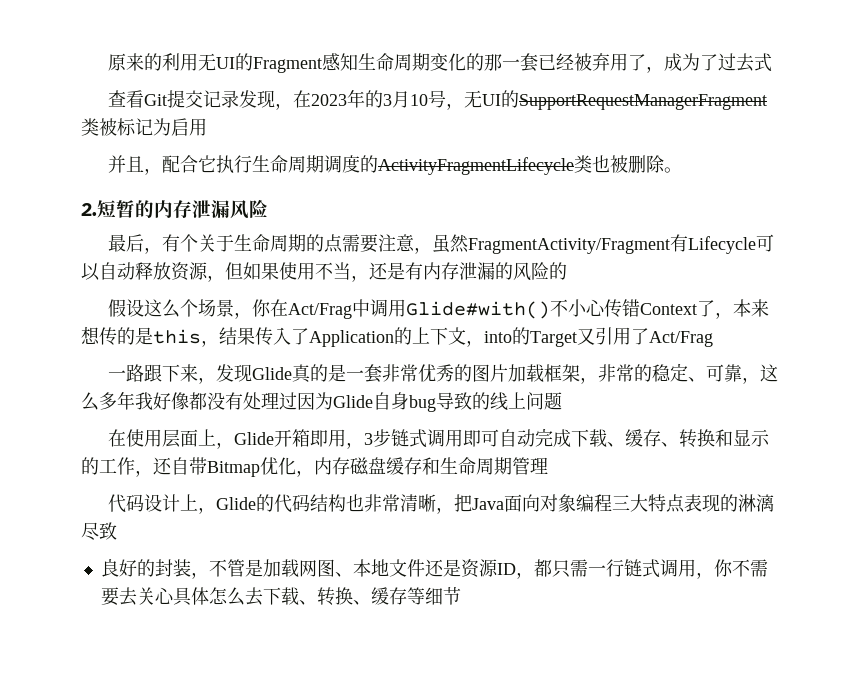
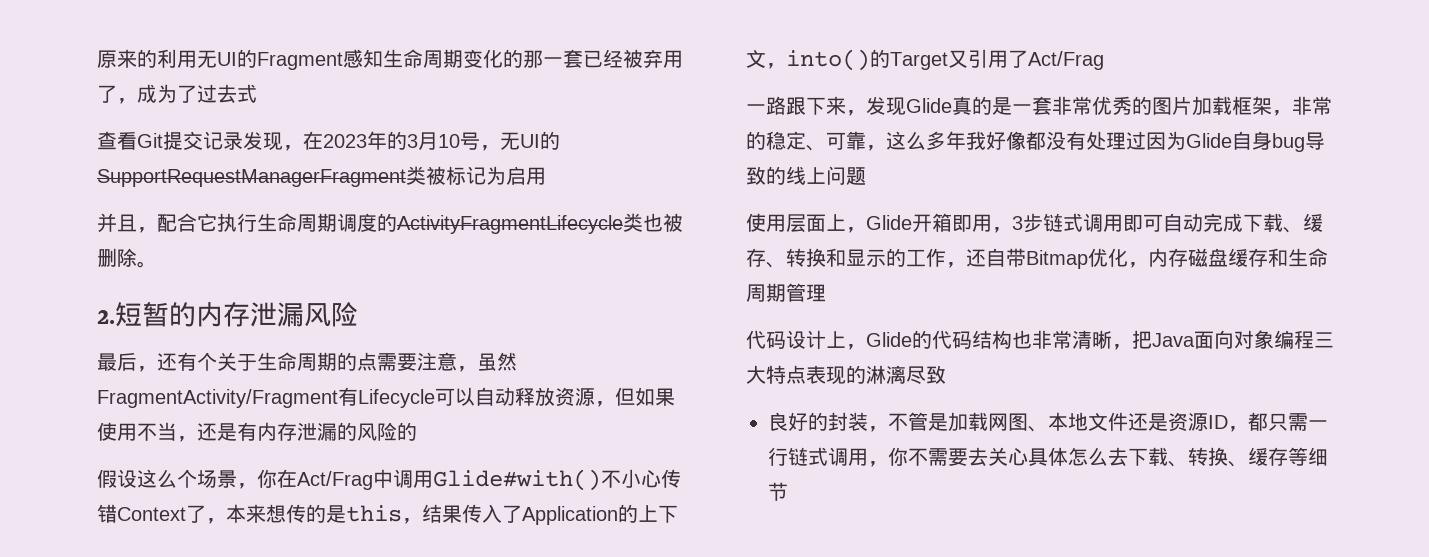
(162, 250) none -> [157,353,177,371] 还
[484,331,512,343] into -> [786,49,870,71] into()
[107,429,126,447] 在 -> (866, 176) none

